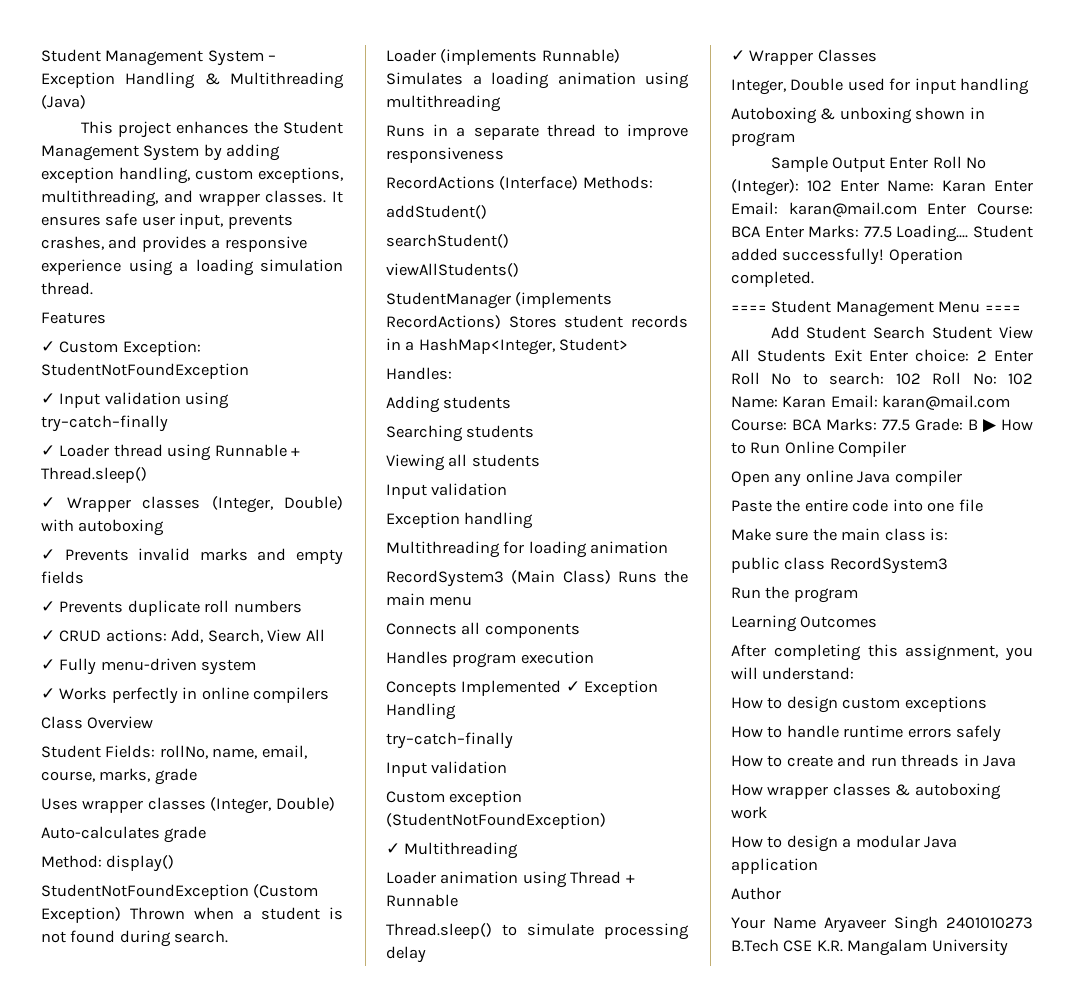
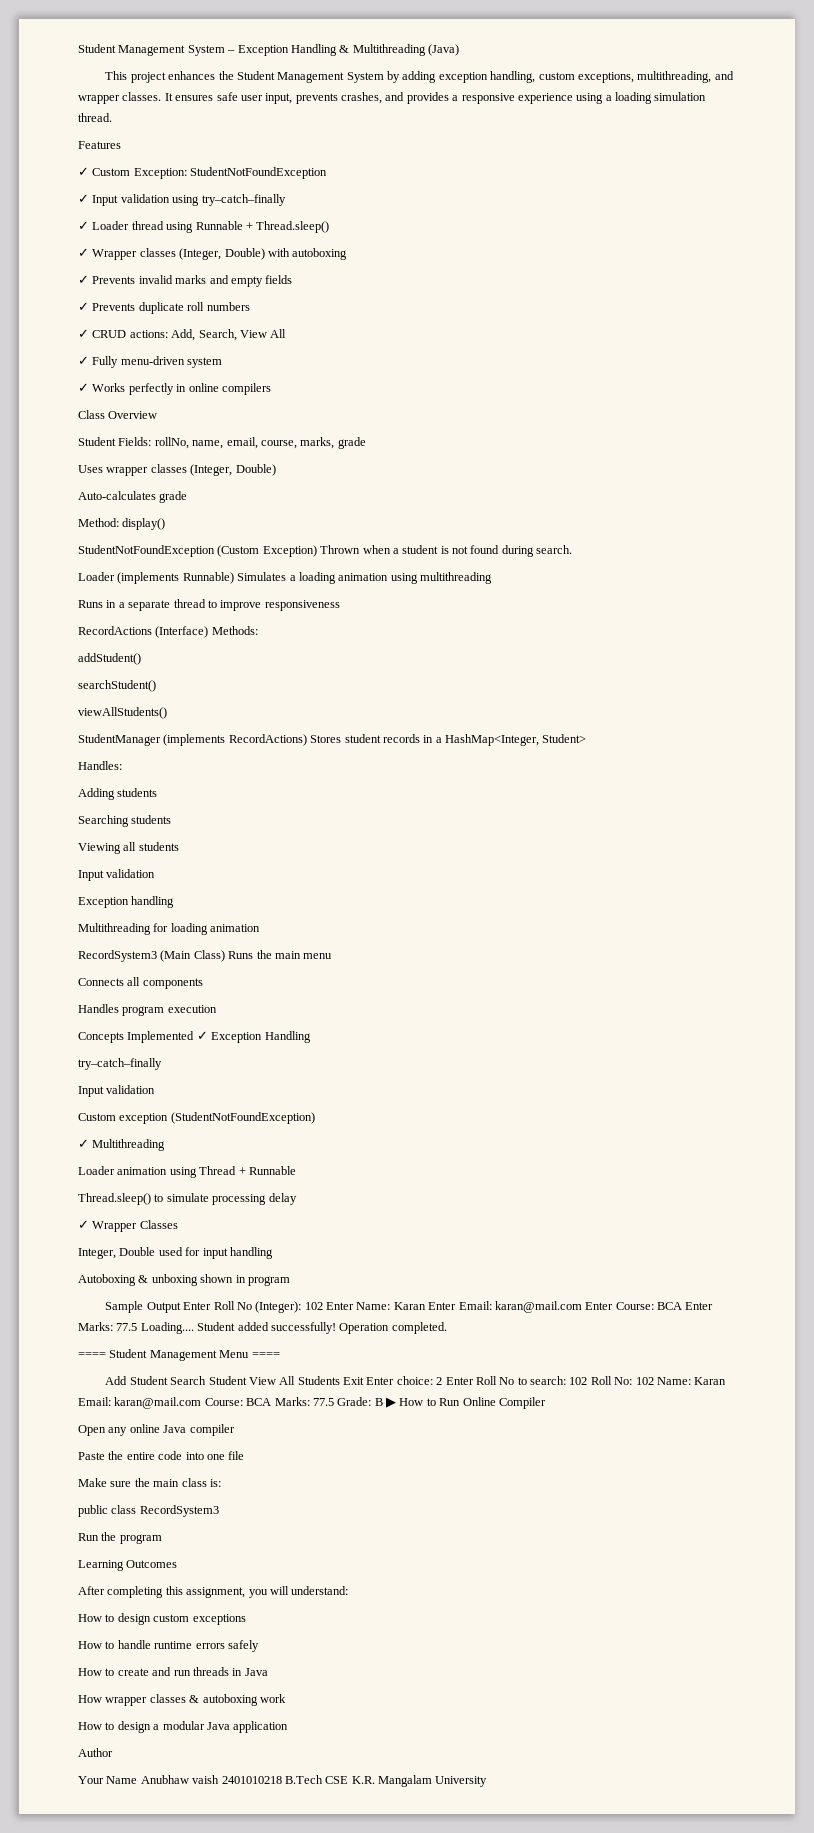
[824,916,1033,933] Aryaveer Singh 2401010273 -> [140,1775,282,1784] Anubhaw vaish 2401010218

